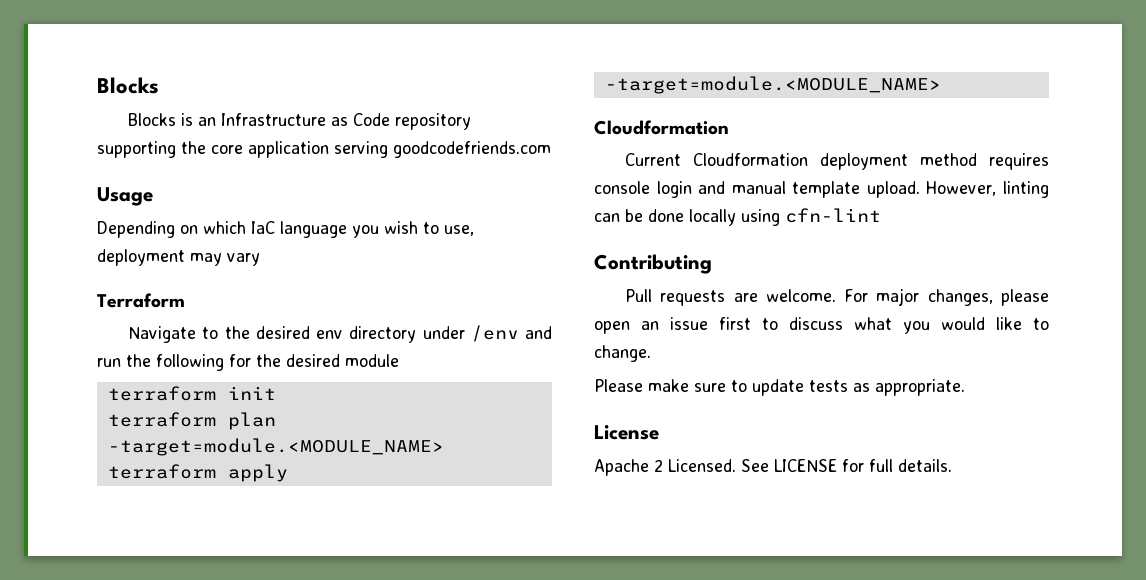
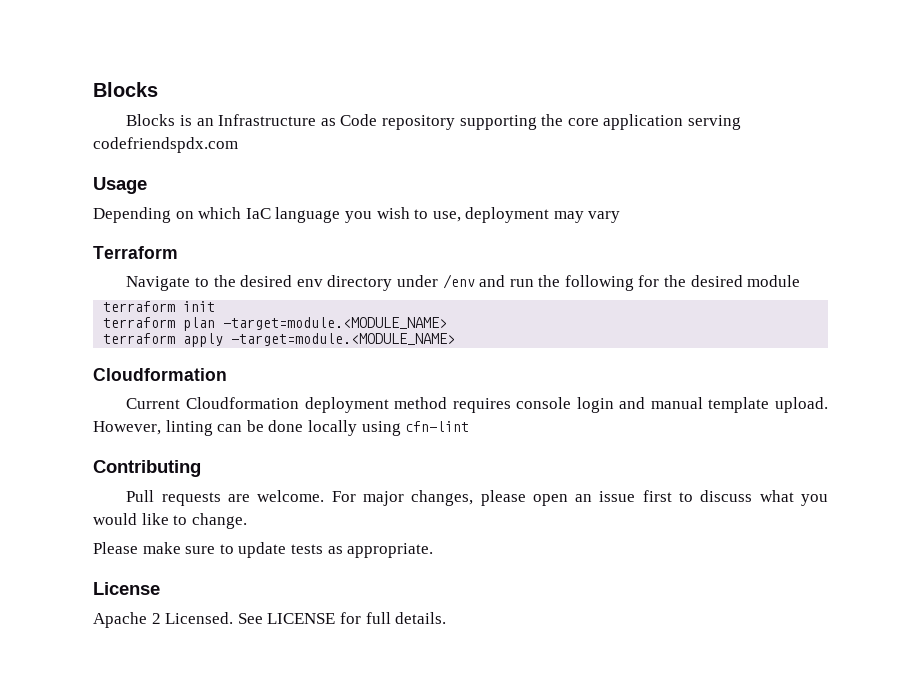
[393,141,551,158] goodcodefriends.com -> [93,137,238,153] codefriendspdx.com

